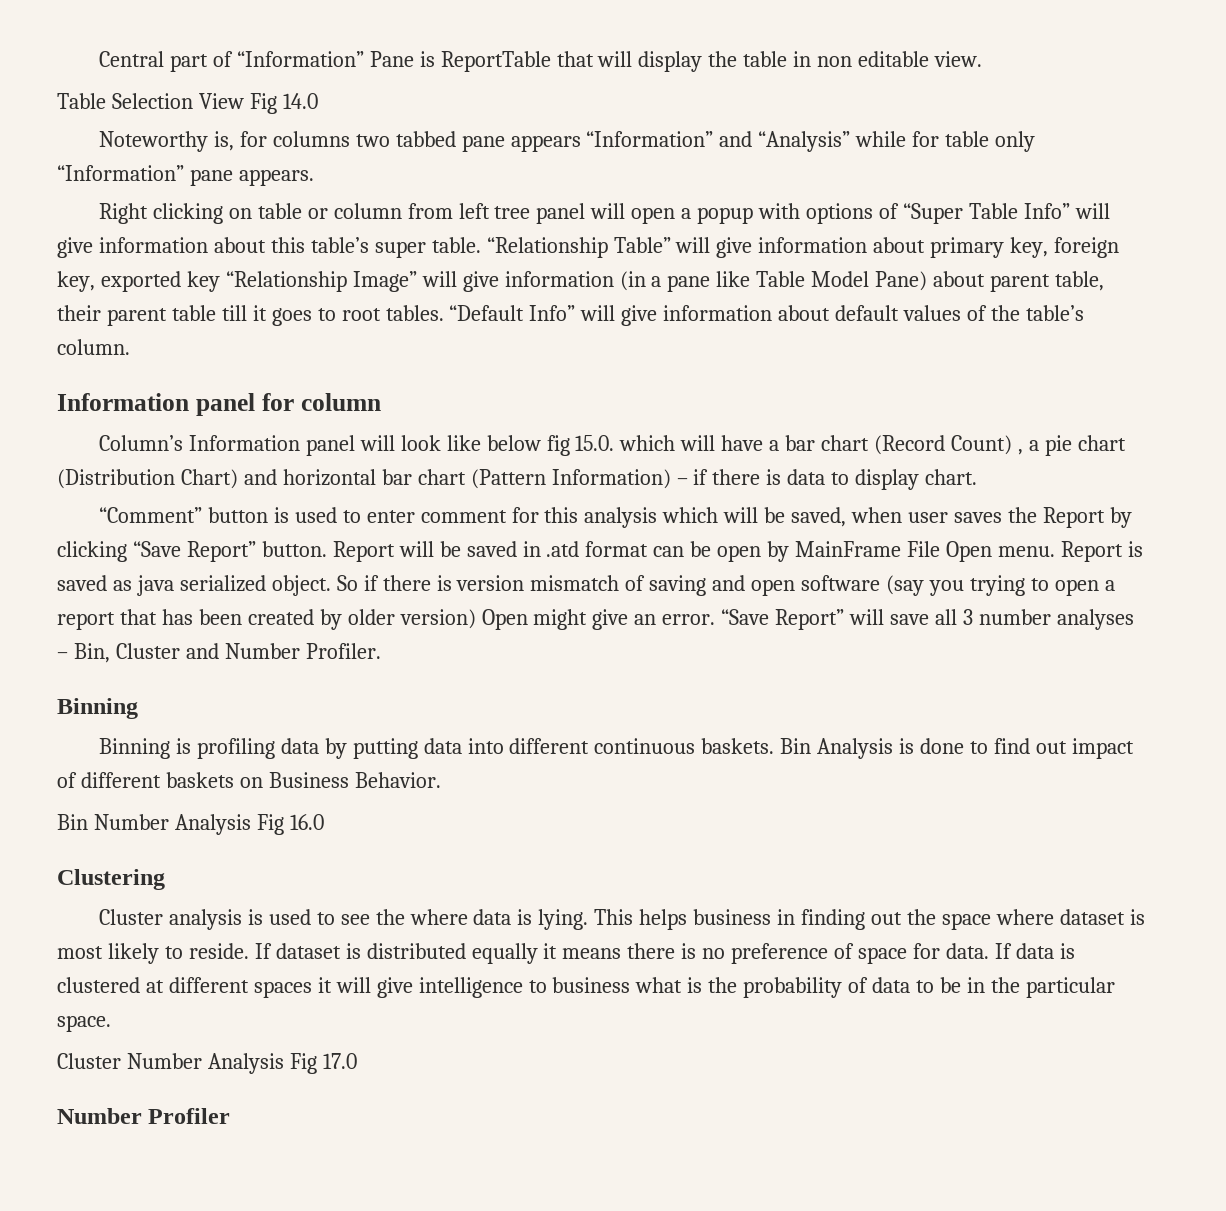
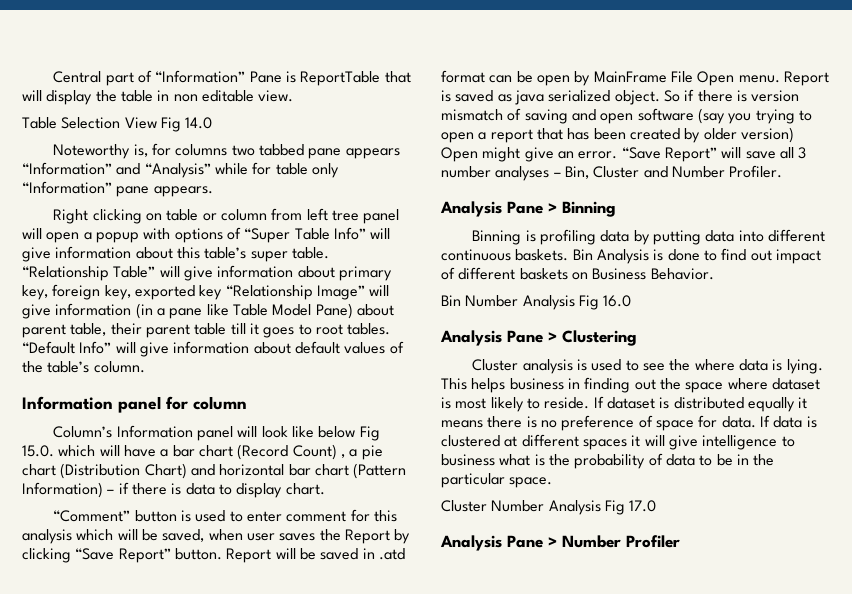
[546,435,570,456] fig -> [359,426,380,441] Fig
(381, 651) none -> [440,201,557,217] Analysis Pane >
(324, 822) none -> [440,330,557,346] Analysis Pane >
(357, 1061) none -> [440,535,557,551] Analysis Pane >

